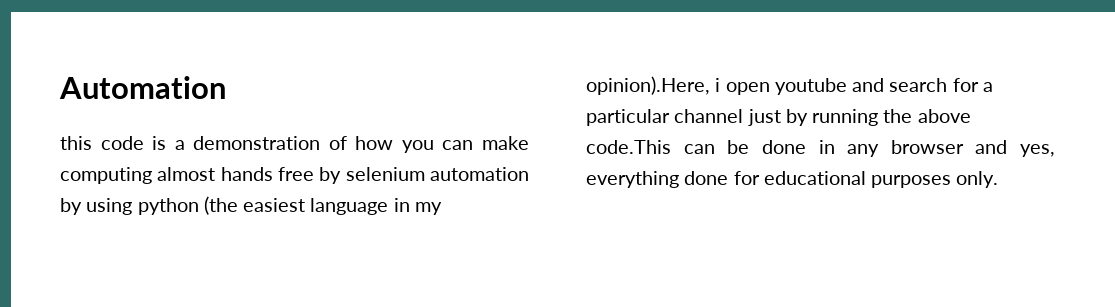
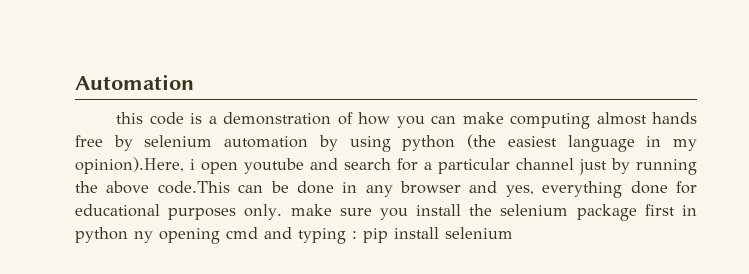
(999, 179) none -> [290,204,697,221] [75,227,513,244] make sure you install the selenium package first in python ny opening cmd and typing : pip install selenium

